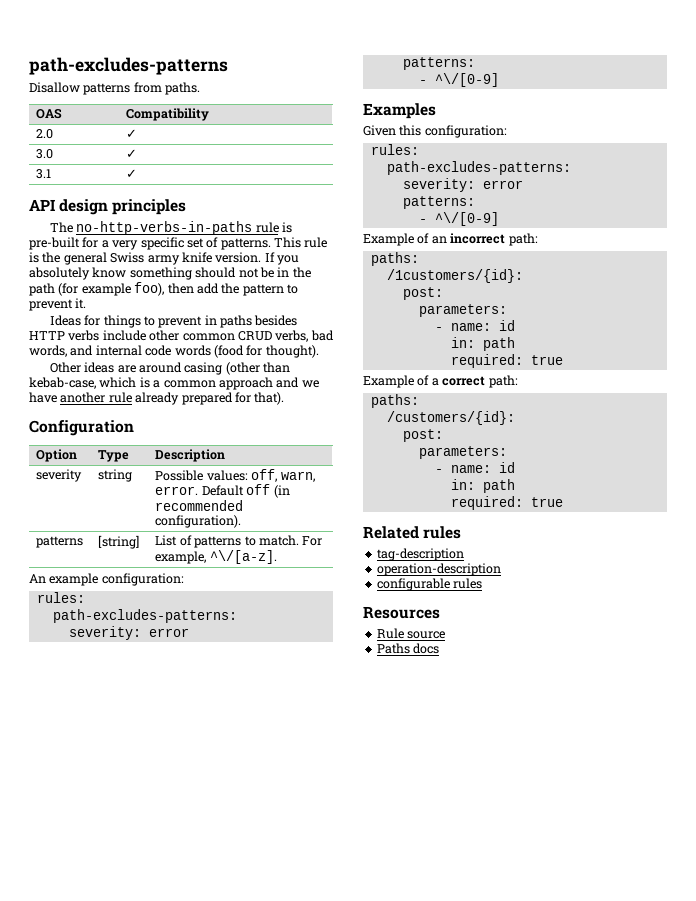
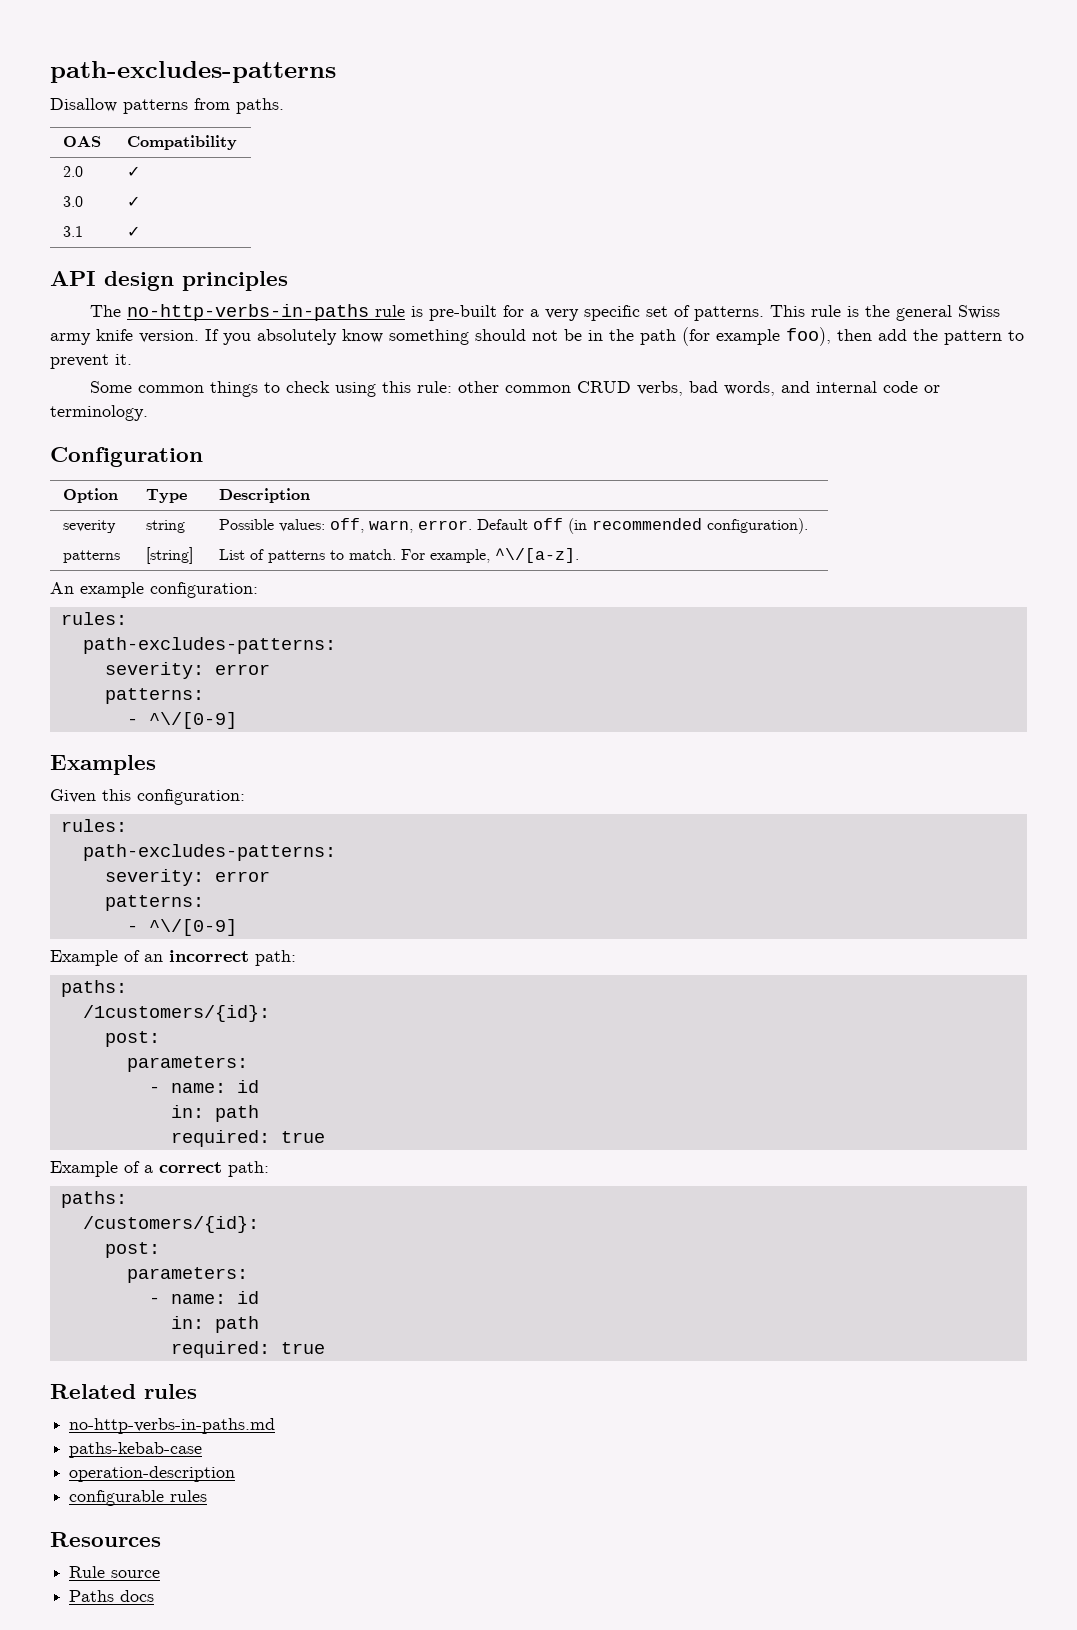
[49,315,298,328] [29,330,146,341] Ideas for things to prevent in paths besides HTTP verbs include -> [90,381,453,397] Some common things to check using this rule:
[174,345,319,358] [49,362,290,375] [29,377,319,390] [29,392,285,405] words (food for thought). // Other ideas are around casing (other than kebab-case, which is a common approach and we have another rule already prepared for that). -> [924,385,941,393] [50,405,148,421] or terminology.
[376,548,464,561] tag-description -> [69,1418,276,1434] [69,1442,203,1458] no-http-verbs-in-paths.md // paths-kebab-case

